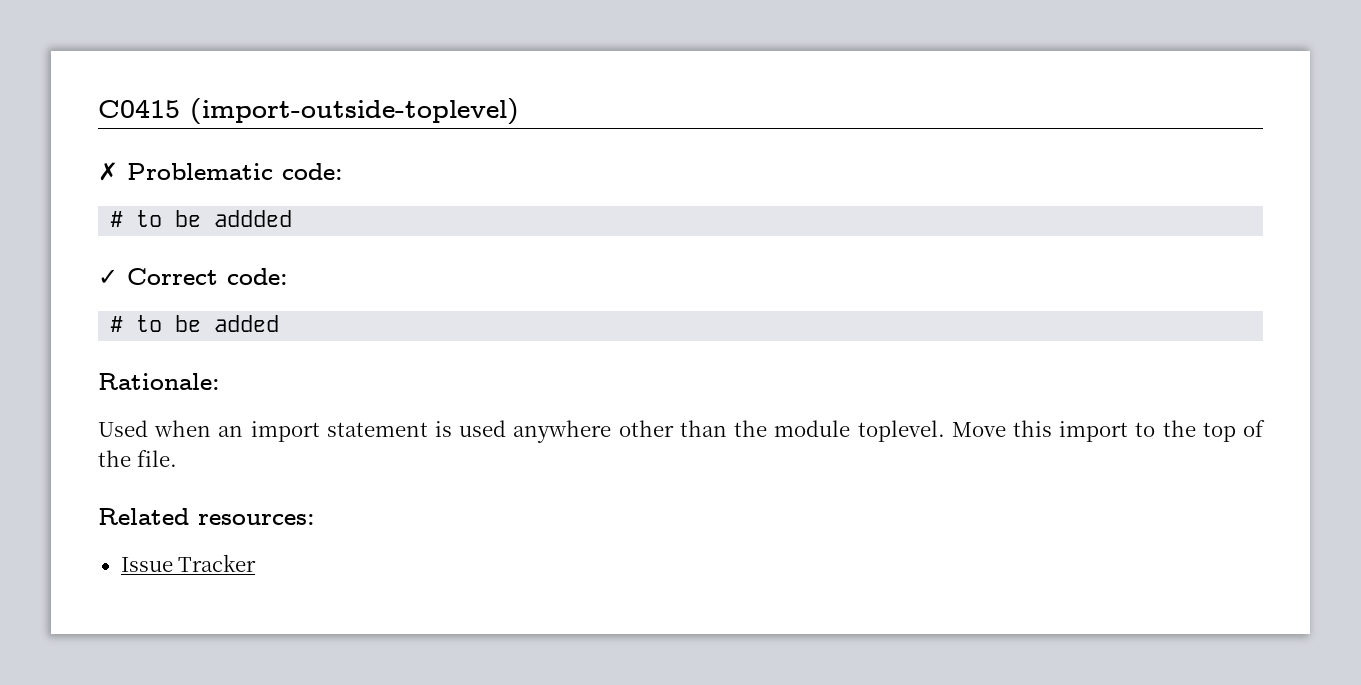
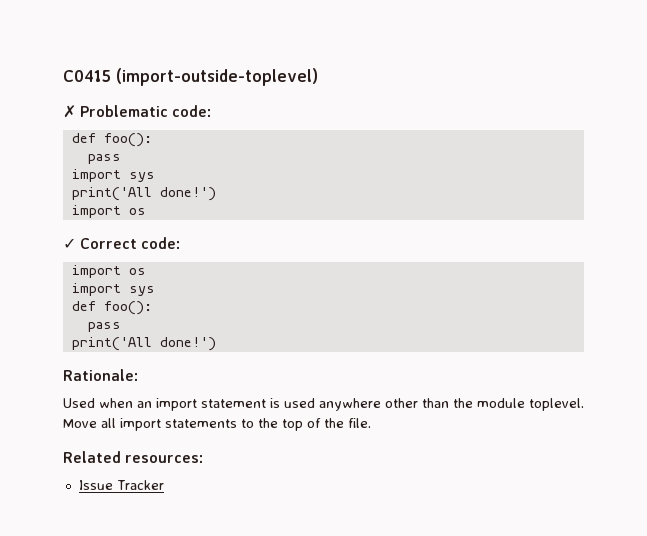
[110,210,293,227] [98,268,288,285] [110,315,280,332] # to be addded // ✓ Correct code: // # to be added -> [71,133,152,147] [87,154,121,164] [71,169,155,182] [71,187,216,201] [71,205,146,218] [63,237,181,249] [71,265,146,278] [71,283,155,296] [71,301,152,315] [87,322,121,332] [71,337,216,351] def foo(): // pass // import sys // print('All done!') // import os // ✓ Correct code: // import os // import sys // def foo(): // pass // print('All done!')
[1012,420,1129,442] this import -> [101,418,237,431] all import statements

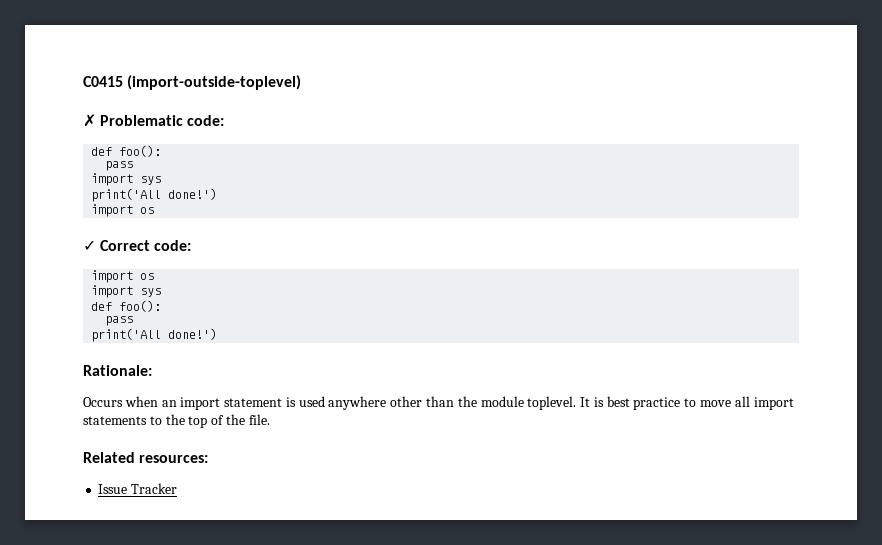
[63,398,95,408] Used -> [83,397,123,407] Occurs
[63,419,97,428] Move -> [580,396,732,410] It is best practice to move

